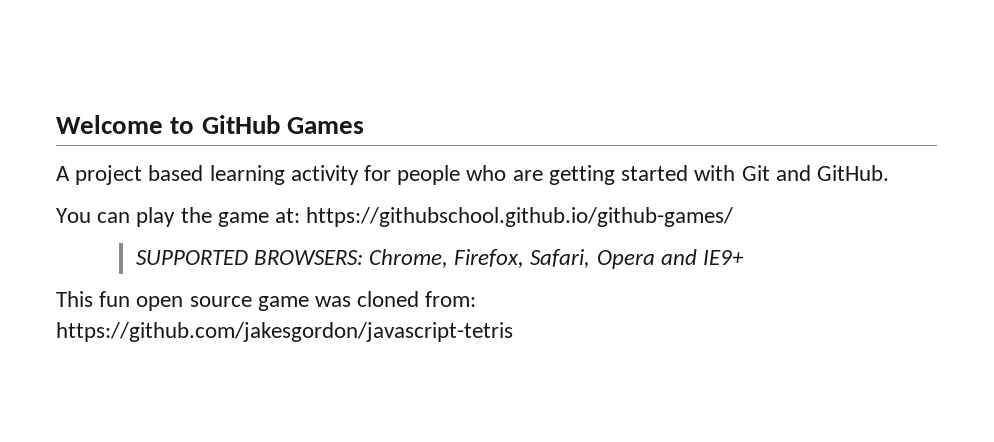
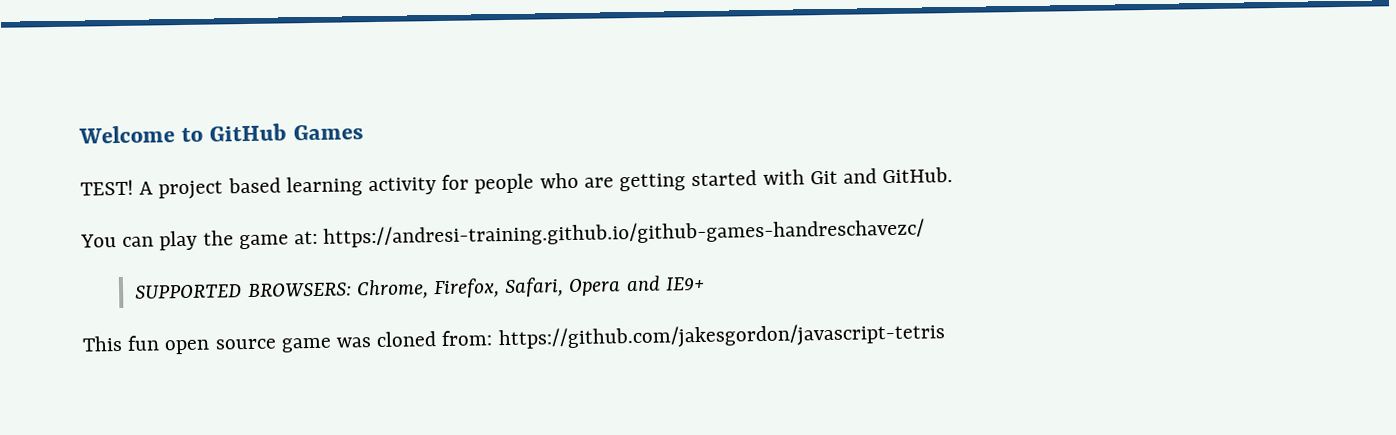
(364, 125) none -> [80,179,134,196] TEST!
[306,207,734,227] https://githubschool.github.io/github-games/ -> [323,218,926,248] https://andresi-training.github.io/github-games-handreschavezc/

